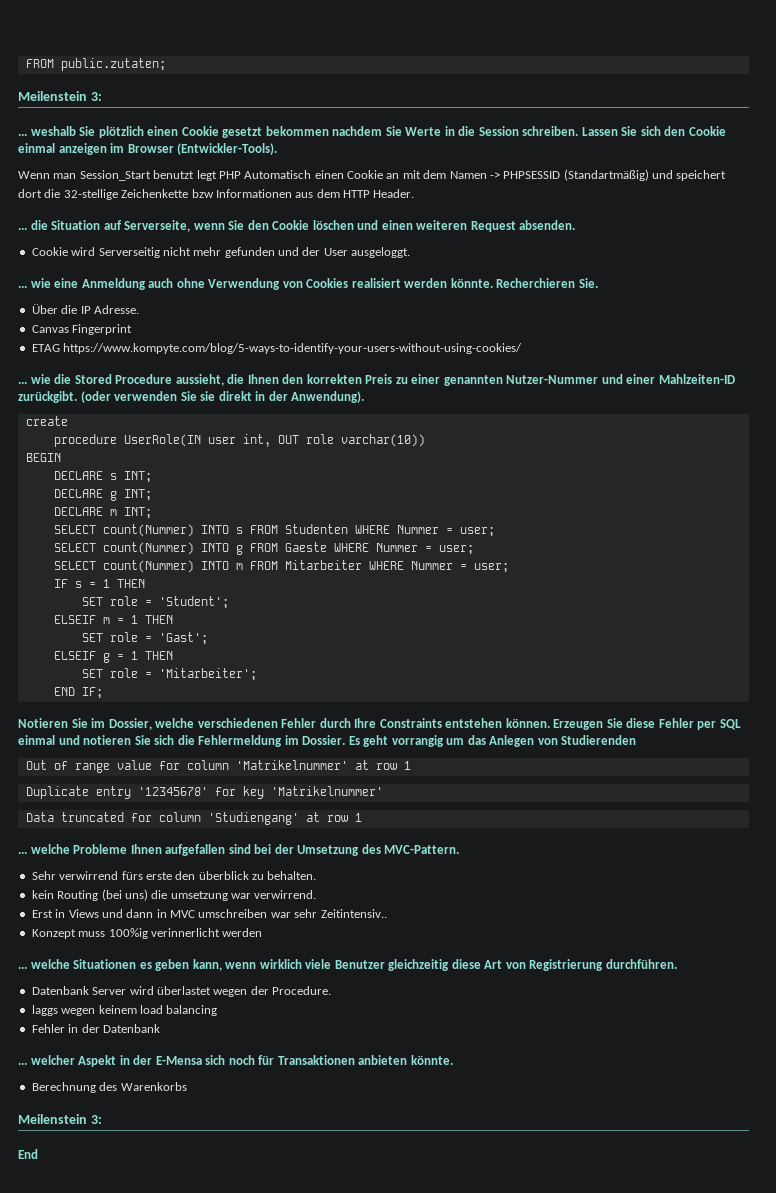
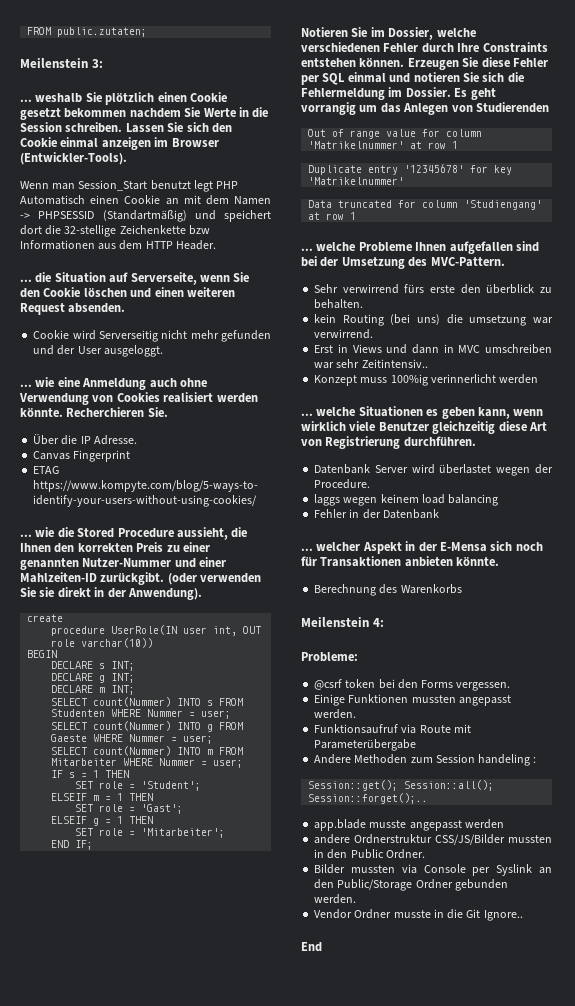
[90,1115,102,1124] 3: -> [372,618,384,627] [301,652,358,662] [314,679,511,691] [314,694,511,706] [314,709,357,719] [314,724,471,734] [314,739,417,751] [314,754,537,766] [308,780,495,791] [308,793,429,804] [314,819,504,831] [314,834,552,845] [314,849,425,859] [314,864,552,876] [314,879,508,891] [314,894,357,904] [314,909,523,921] 4: // Probleme: // @csrf token bei den Forms vergessen. // Einige Funktionen mussten angepasst werden. // Funktionsaufruf via Route mit Parameterübergabe // Andere Methoden zum Session handeling : // Session::get(); Session::all(); Session::forget();.. // app.blade musste angepasst werden // andere Ordnerstruktur CSS/JS/Bilder mussten in den Public Ordner. // Bilder mussten via Console per Syslink an den Public/Storage Ordner gebunden werden. // Vendor Ordner musste in die Git Ignore..

